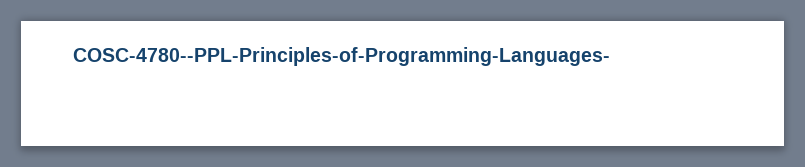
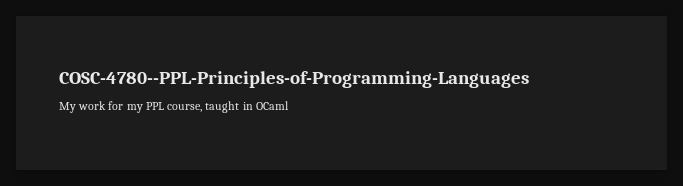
[73,47,610,66] COSC-4780--PPL-Principles-of-Programming-Languages- -> [59,71,529,88] [59,101,289,113] COSC-4780--PPL-Principles-of-Programming-Languages // My work for my PPL course, taught in OCaml

